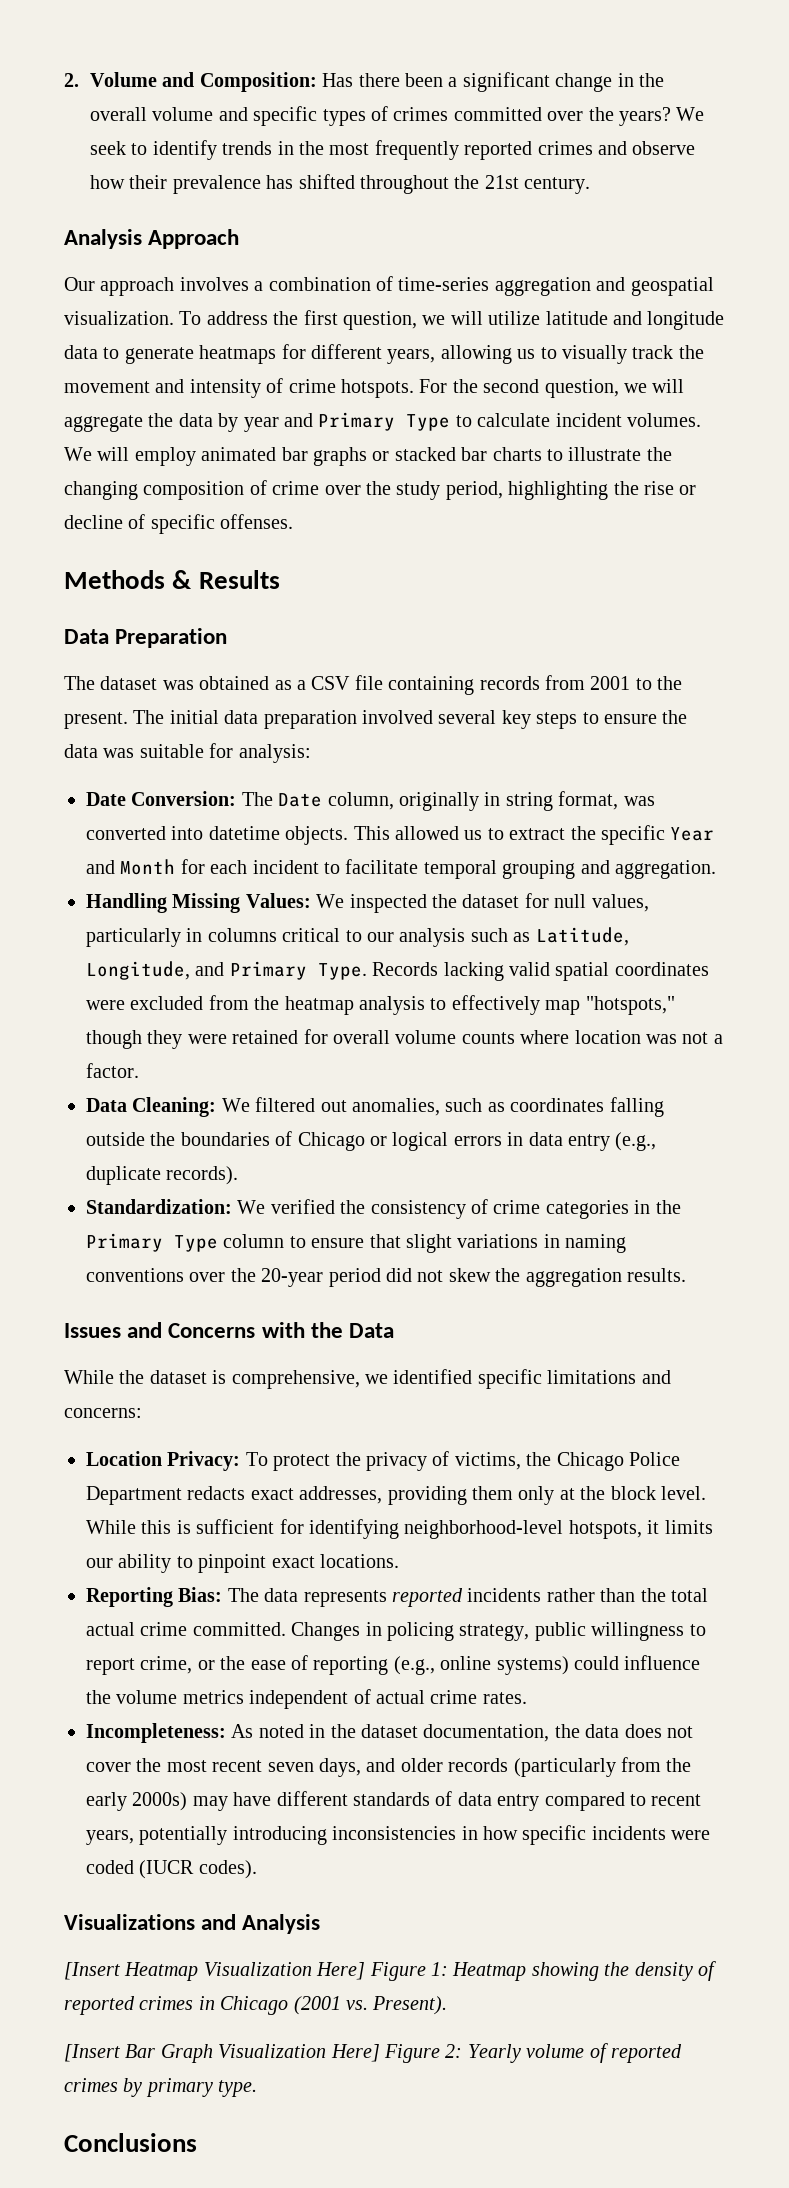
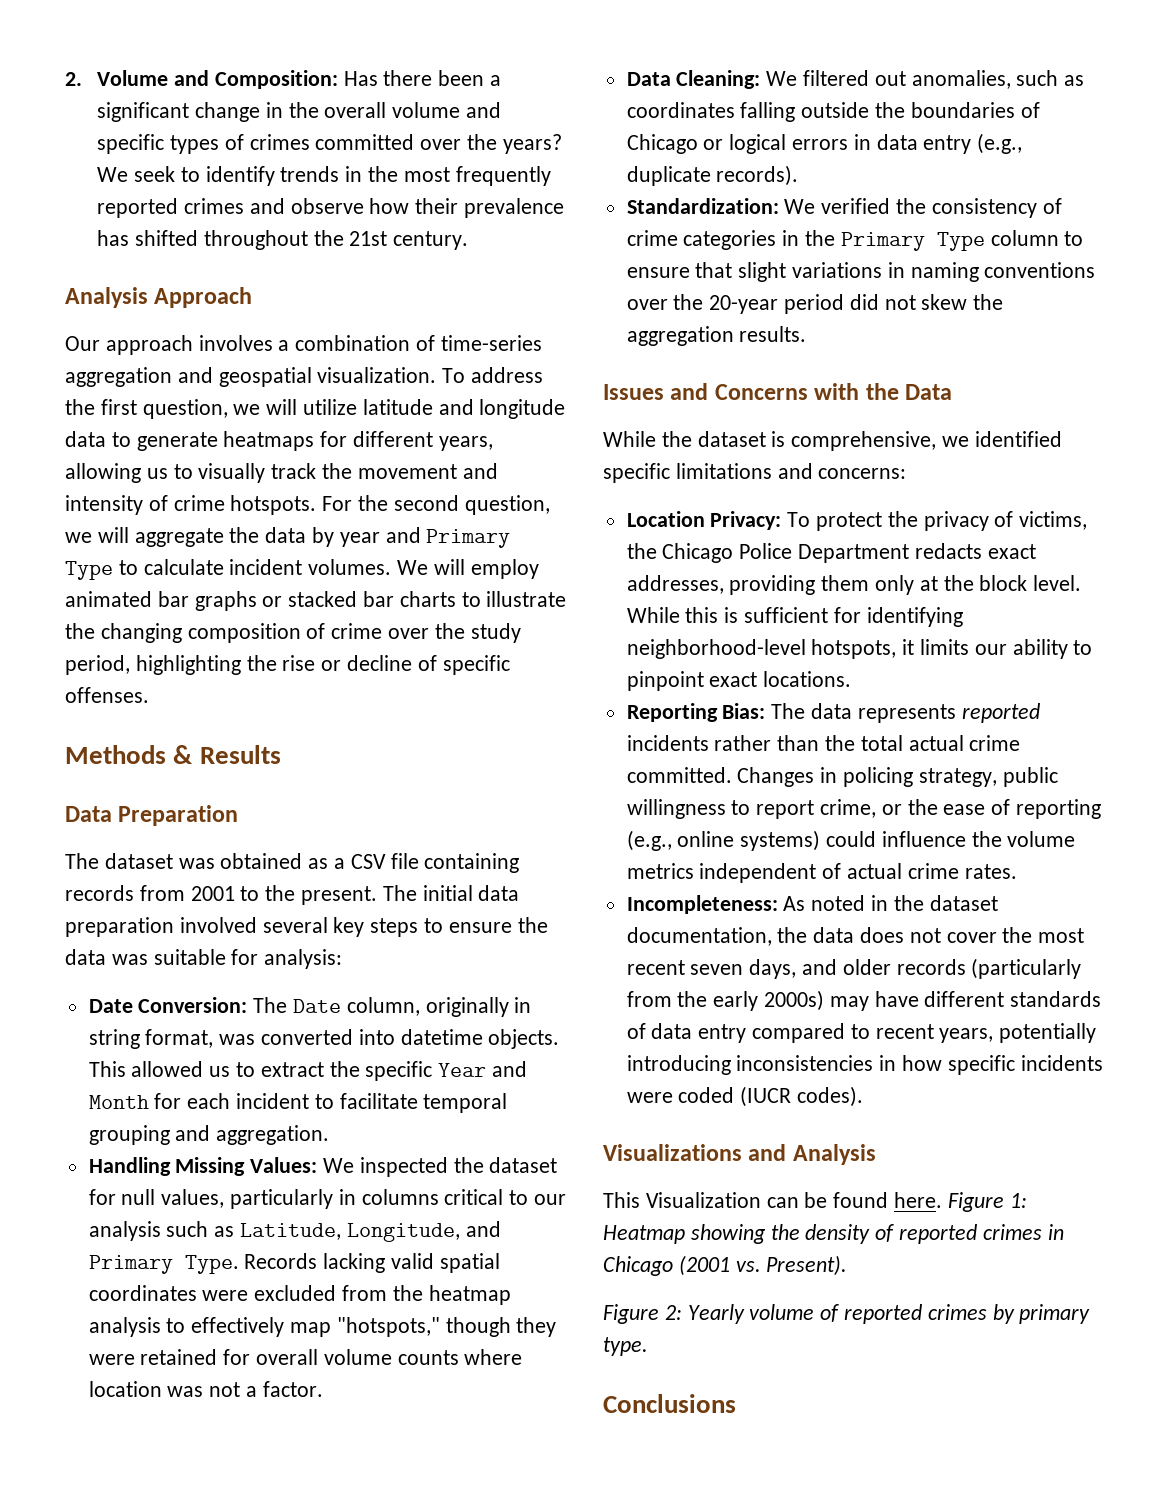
[64,1962,366,1981] [Insert Heatmap Visualization Here] -> [603,1192,943,1208] This Visualization can be found here.
[64,2044,380,2063] [Insert Bar Graph Visualization Here] -> (848, 1265) none

